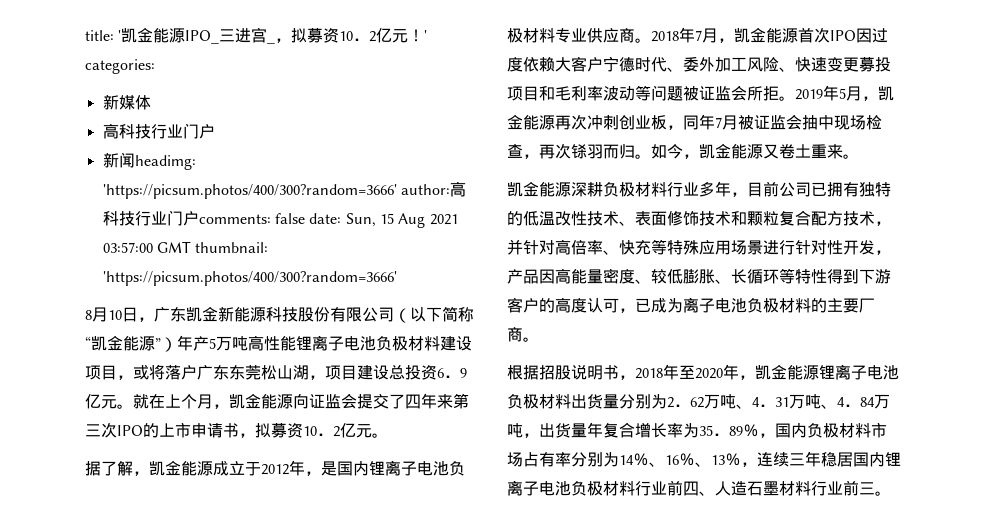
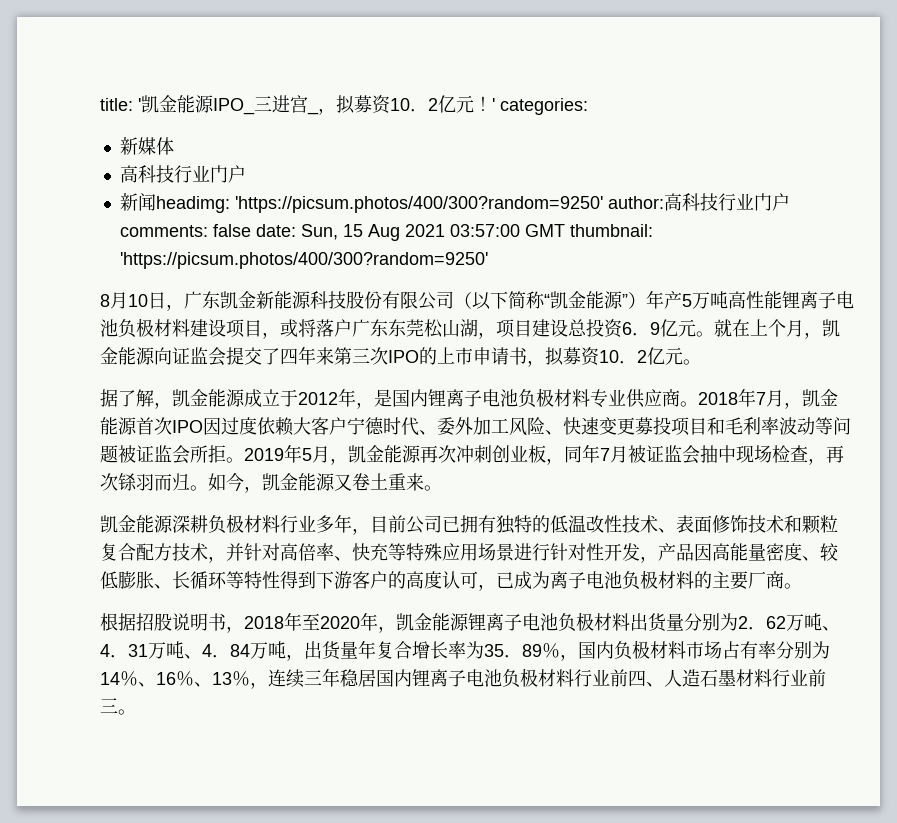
[102,184,397,199] 'https://picsum.photos/400/300?random=3666' -> [234,196,603,213] 'https://picsum.photos/400/300?random=9250'
[102,271,397,286] 'https://picsum.photos/400/300?random=3666' -> [119,252,488,269] 'https://picsum.photos/400/300?random=9250'

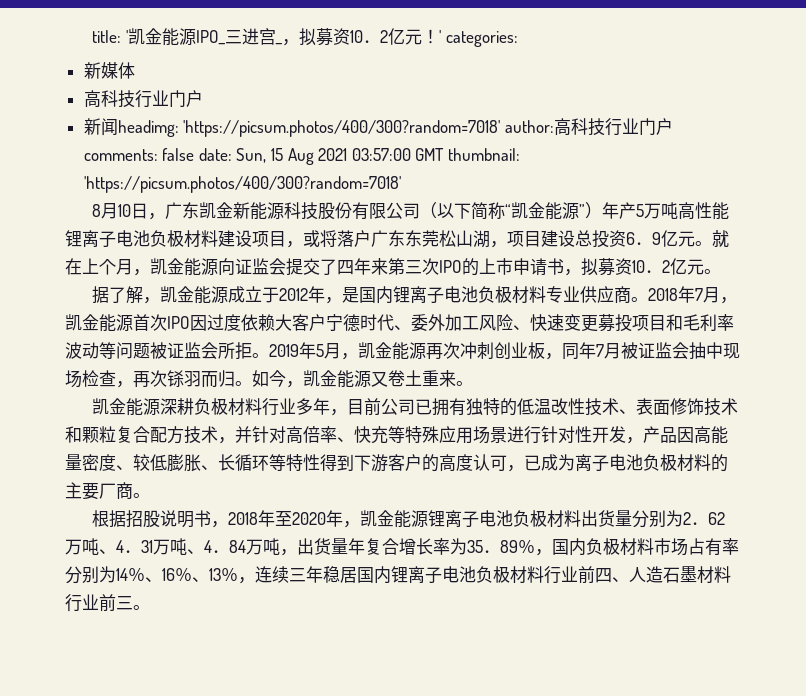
[234,196,603,213] 'https://picsum.photos/400/300?random=9250' -> [183,120,501,137] 'https://picsum.photos/400/300?random=7018'
[119,252,488,269] 'https://picsum.photos/400/300?random=9250' -> [83,176,401,193] 'https://picsum.photos/400/300?random=7018'

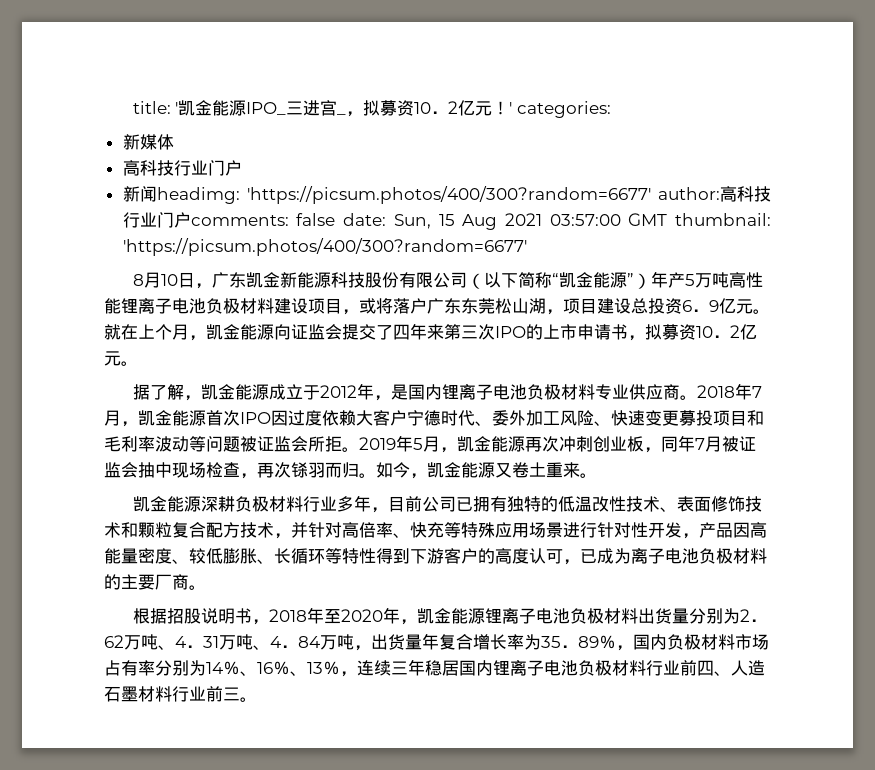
[183,120,501,137] 'https://picsum.photos/400/300?random=7018' -> [246,186,651,204] 'https://picsum.photos/400/300?random=6677'
[83,176,401,193] 'https://picsum.photos/400/300?random=7018' -> [122,238,527,256] 'https://picsum.photos/400/300?random=6677'

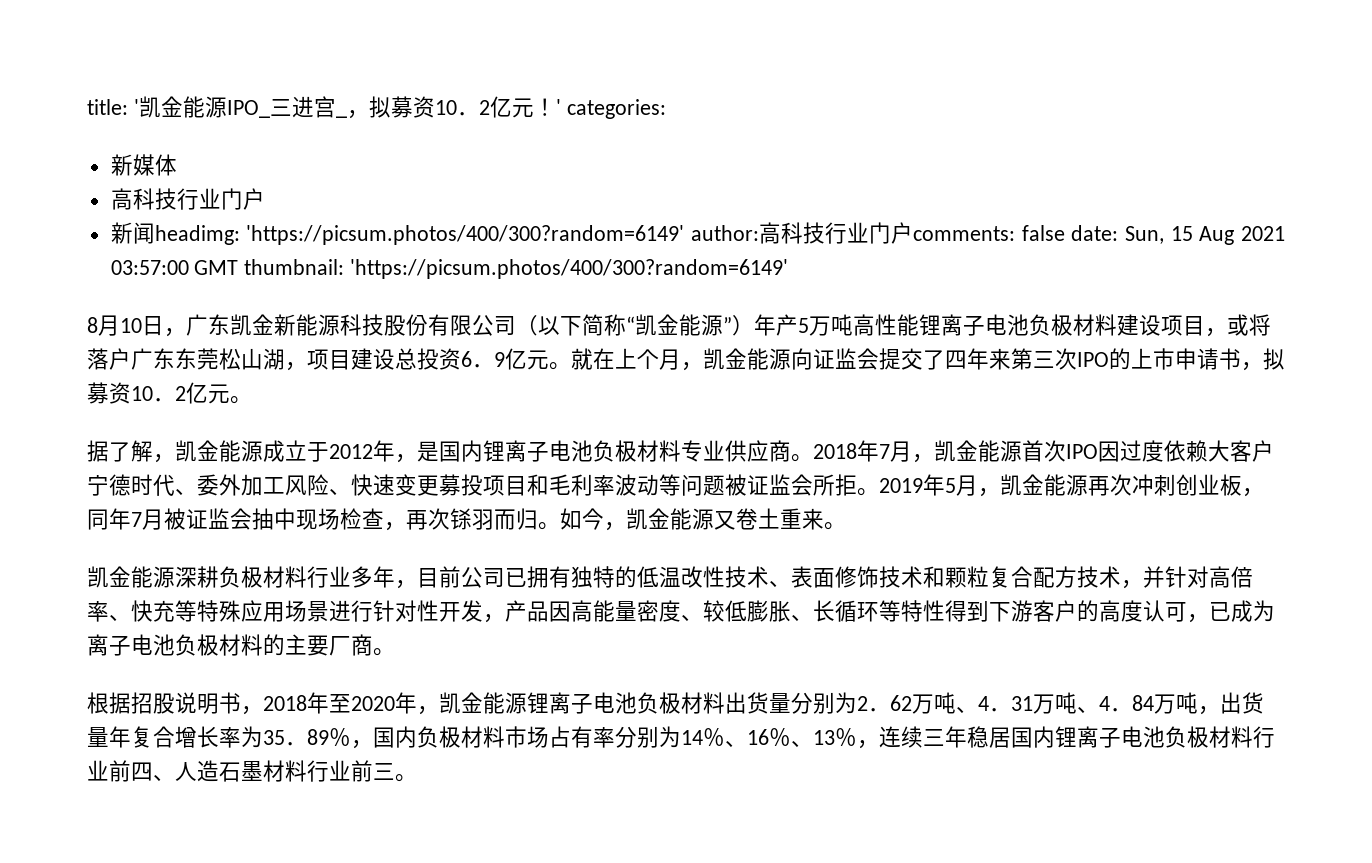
[246,186,651,204] 'https://picsum.photos/400/300?random=6677' -> [246,225,685,245] 'https://picsum.photos/400/300?random=6149'
[122,238,527,256] 'https://picsum.photos/400/300?random=6677' -> [350,259,789,279] 'https://picsum.photos/400/300?random=6149'

